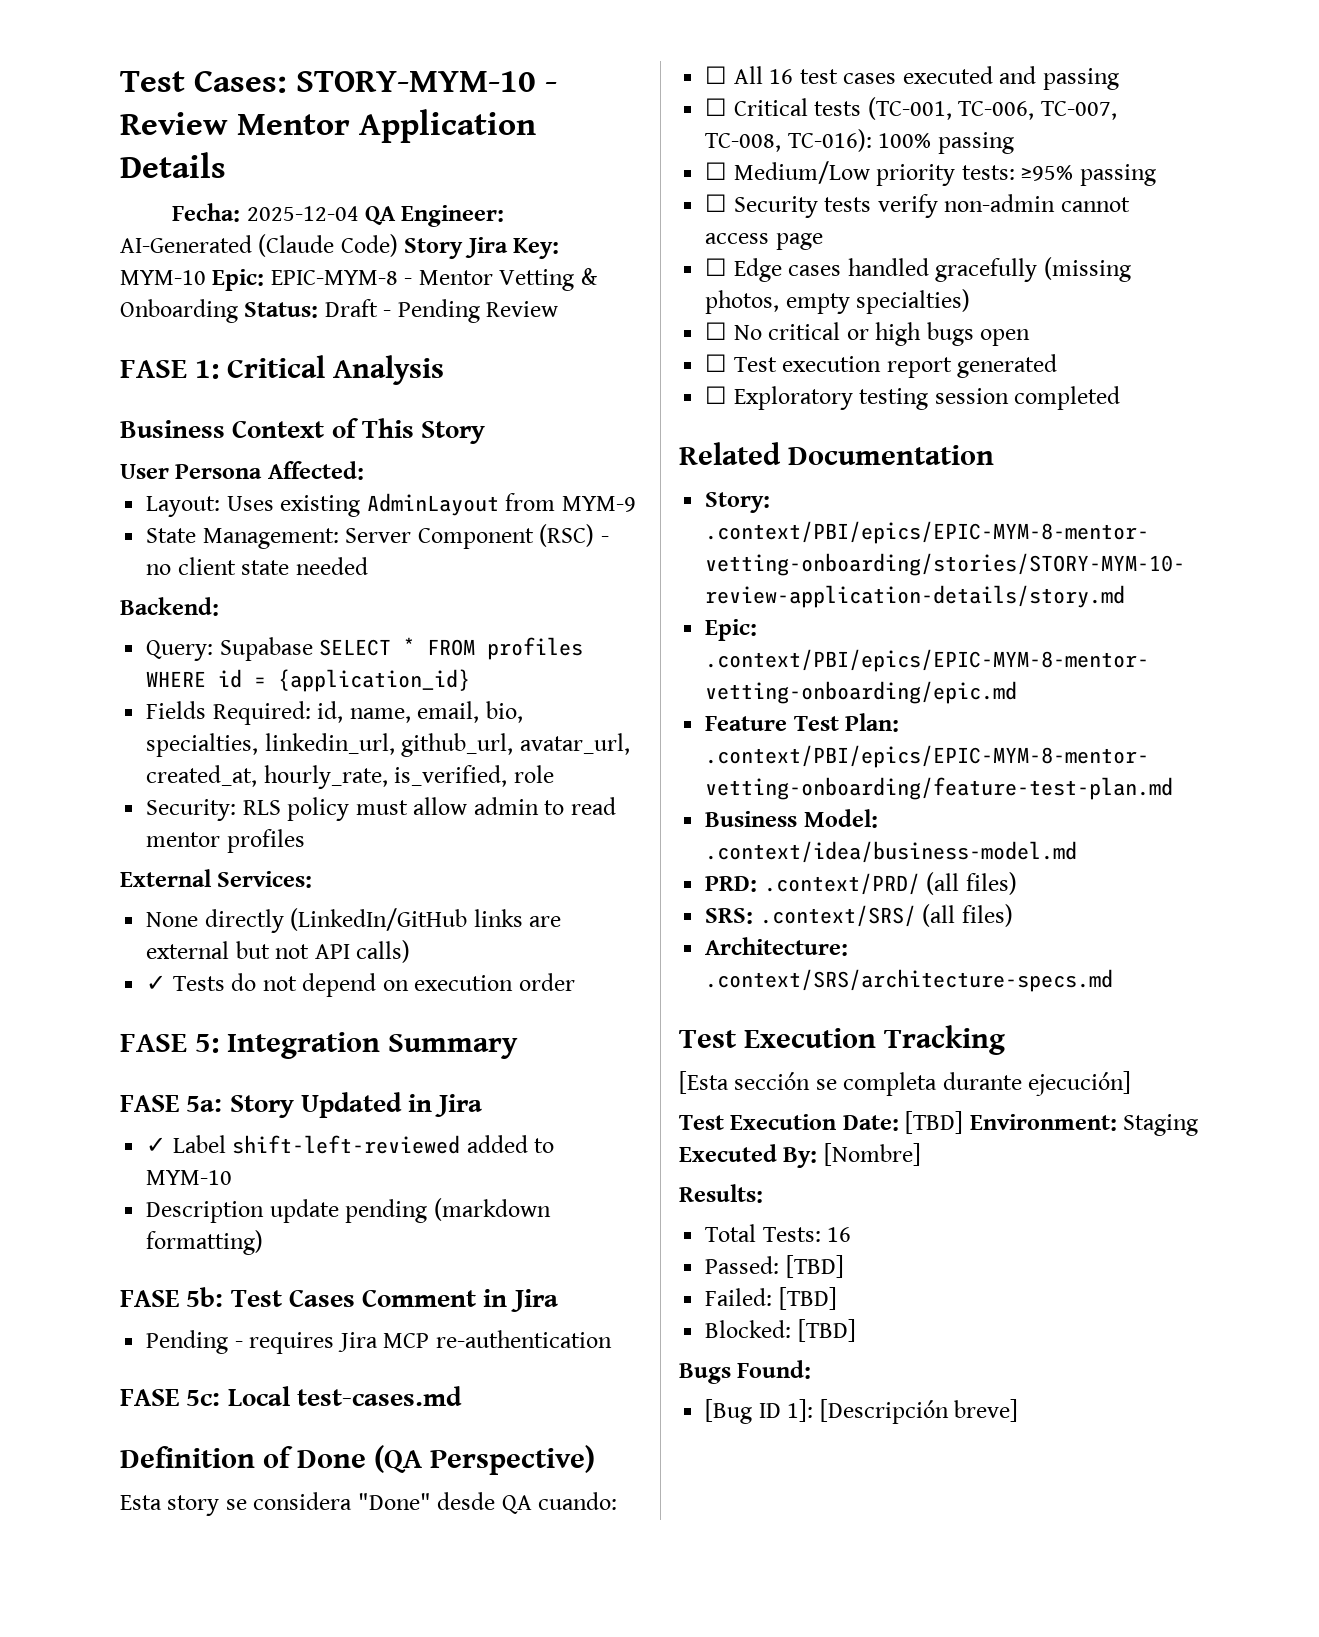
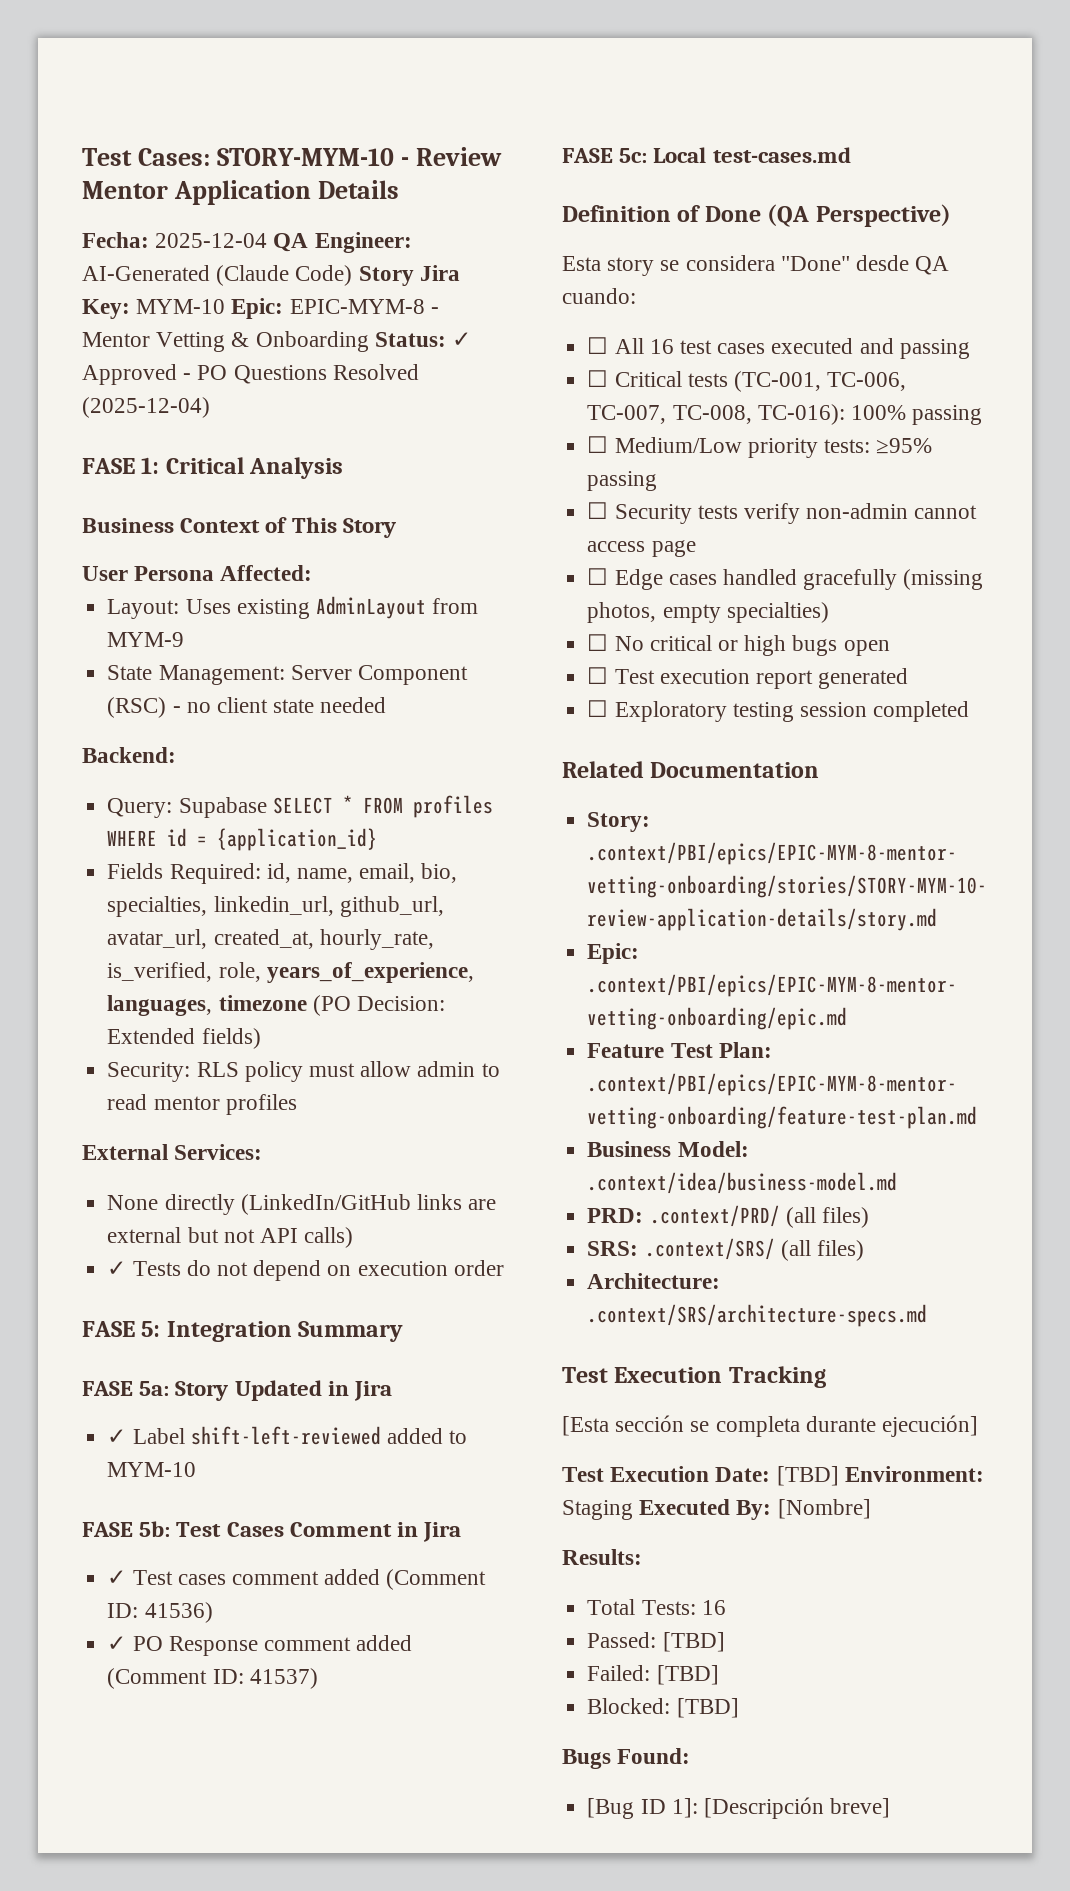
[324,299,559,323] Draft - Pending Review -> [452,332,472,347] [82,364,419,385] [82,397,210,418] ✓ Approved - PO Questions Resolved (2025-12-04)
[513,765,554,783] role -> [218,962,474,983] [107,995,445,1016] [107,1028,261,1049] role, years_of_experience, languages, timezone (PO Decision: Extended fields)
[146,1198,551,1223] [146,1230,264,1255] // Description update pending (markdown formatting) -> (197, 1469) none
[146,1330,612,1354] Pending - requires Jira MCP re-authentication -> [107,1569,487,1590] [107,1602,213,1623] [107,1635,413,1656] [107,1668,318,1689] ✓ Test cases comment added (Comment ID: 41536) // ✓ PO Response comment added (Comment ID: 41537)

